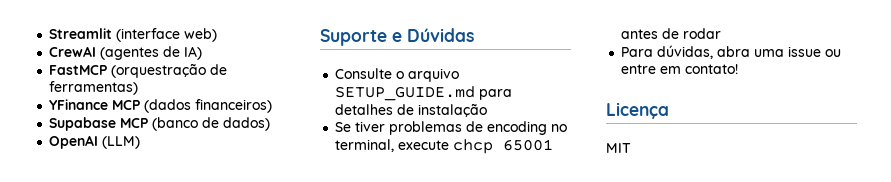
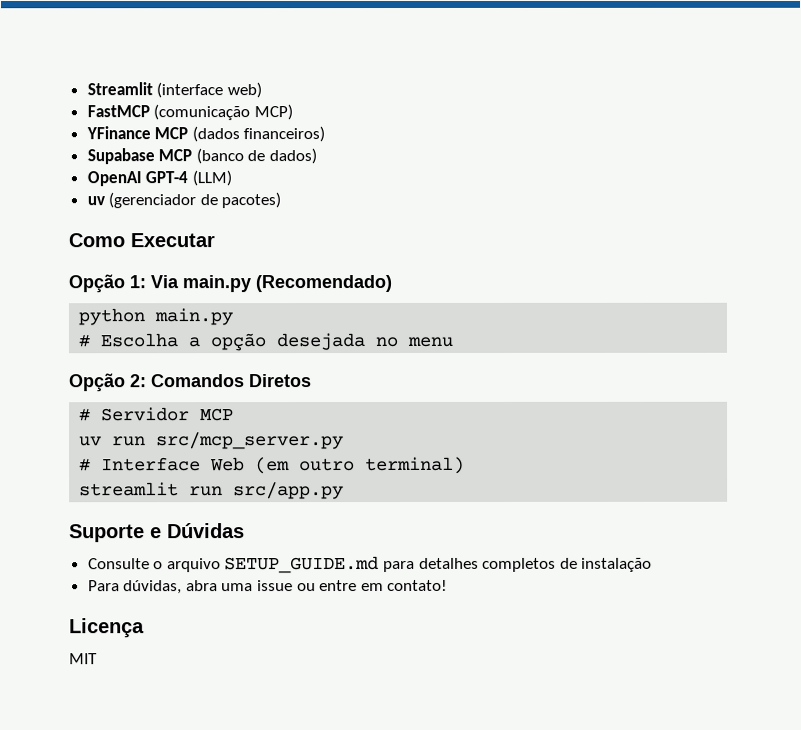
[49,46,203,60] [49,63,228,78] [49,81,139,95] CrewAI (agentes de IA) // FastMCP (orquestração de ferramentas) -> [86,104,293,121] FastMCP (comunicação MCP)
(99, 142) none -> [145,171,189,184] GPT-4
(141, 142) none -> [86,192,282,209] [68,233,215,248] [68,274,392,294] [78,308,234,326] [78,333,454,352] [69,373,312,393] [79,407,235,422] [79,432,345,450] [79,456,466,475] [79,482,345,500] // uv (gerenciador de pacotes) // Como Executar // Opção 1: Via main.py (Recomendado) // python main.py // # Escolha a opção desejada no menu // Opção 2: Comandos Diretos // # Servidor MCP // uv run src/mcp_server.py // # Interface Web (em outro terminal) // streamlit run src/app.py
(394, 109) none -> [482,557,557,572] completos
[335,121,568,135] [335,139,554,154] [621,28,722,39] // Se tiver problemas de encoding no terminal, execute chcp 65001 antes de rodar -> (653, 564) none

